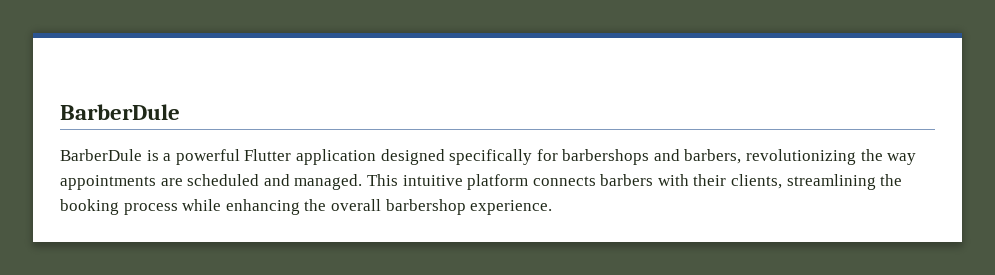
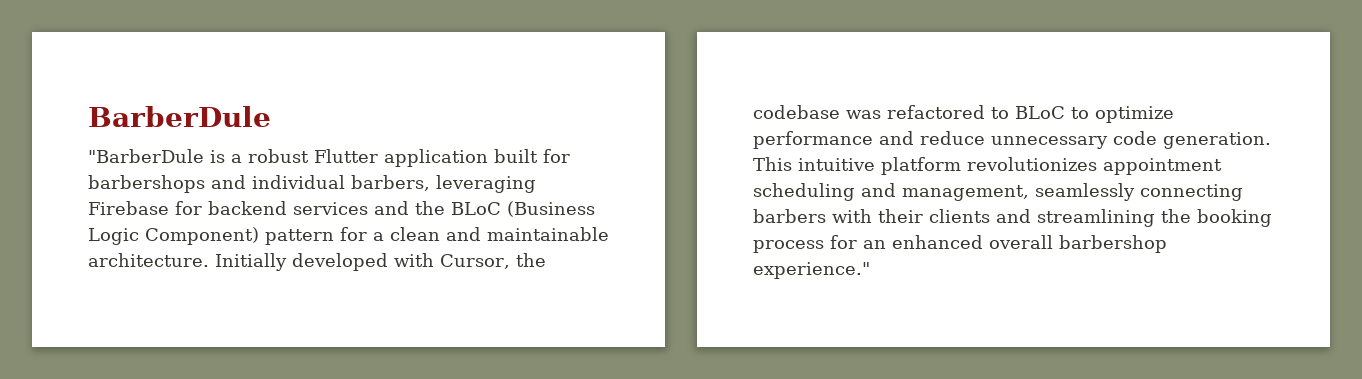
[60,149,142,161] BarberDule -> [88,149,204,163] "BarberDule
[175,149,240,165] powerful -> [248,149,309,163] robust
[380,149,533,165] designed specifically -> [494,149,538,163] built
[684,149,917,165] [60,174,596,190] barbers, revolutionizing the way appointments are scheduled and managed. This intuitive platform connects -> [252,175,536,193] [88,201,595,217] [88,227,609,245] [88,253,546,271] [753,105,1174,123] [753,131,1271,149] [753,157,1222,175] [753,183,1243,201] individual barbers, leveraging Firebase for backend services and the BLoC (Business Logic Component) pattern for a clean and maintainable architecture. Initially developed with Cursor, the codebase was refactored to BLoC to optimize performance and reduce unnecessary code generation. This intuitive platform revolutionizes appointment scheduling and management, seamlessly connecting
[731,174,783,189] clients, -> [929,209,1031,223] clients and
[182,199,327,215] while enhancing the -> [830,235,983,249] for an enhanced
[470,200,553,215] experience. -> [753,262,870,279] experience."

